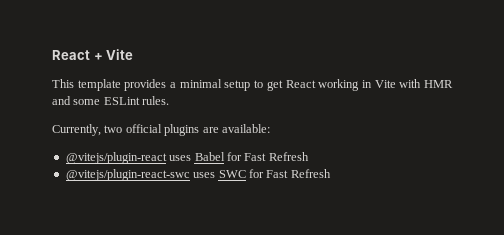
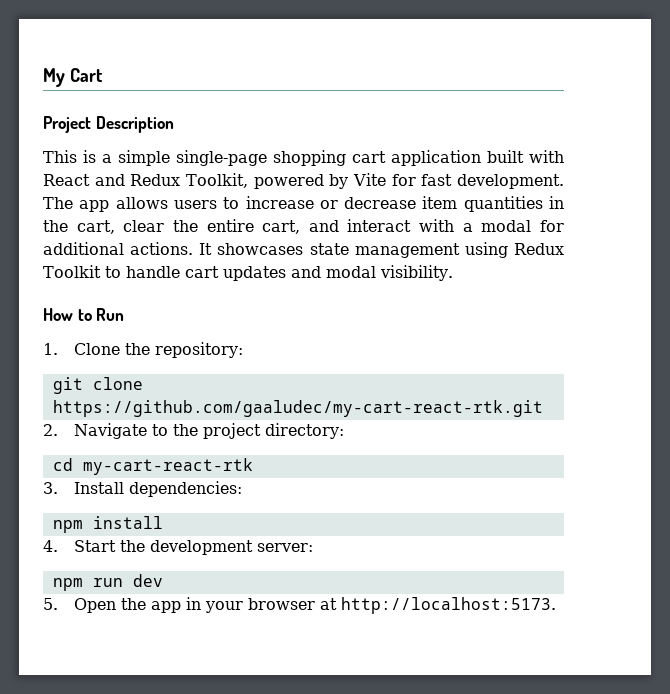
[52,49,134,60] [52,79,453,91] [52,96,170,105] [52,124,270,136] [65,152,309,164] [65,169,331,181] React + Vite // This template provides a minimal setup to get React working in Vite with HMR and some ESLint rules. // Currently, two official plugins are available: // @vitejs/plugin-react uses Babel for Fast Refresh // @vitejs/plugin-react-swc uses SWC for Fast Refresh -> [43,68,103,87] [43,116,174,133] [43,150,564,166] [43,173,564,189] [43,196,564,212] [43,219,564,234] [43,242,565,258] [43,265,453,281] [43,308,125,321] [43,342,243,358] [52,377,143,394] [52,400,543,417] [43,423,344,439] [52,458,253,475] [43,481,242,497] [52,516,163,533] [43,540,313,555] [52,574,163,591] [43,597,556,614] My Cart // Project Description // This is a simple single-page shopping cart application built with React and Redux Toolkit, powered by Vite for fast development. The app allows users to increase or decrease item quantities in the cart, clear the entire cart, and interact with a modal for additional actions. It showcases state management using Redux Toolkit to handle cart updates and modal visibility. // How to Run // 1. Clone the repository: // git clone https://github.com/gaaludec/my-cart-react-rtk.git // 2. Navigate to the project directory: // cd my-cart-react-rtk // 3. Install dependencies: // npm install // 4. Start the development server: // npm run dev // 5. Open the app in your browser at http://localhost:5173.

